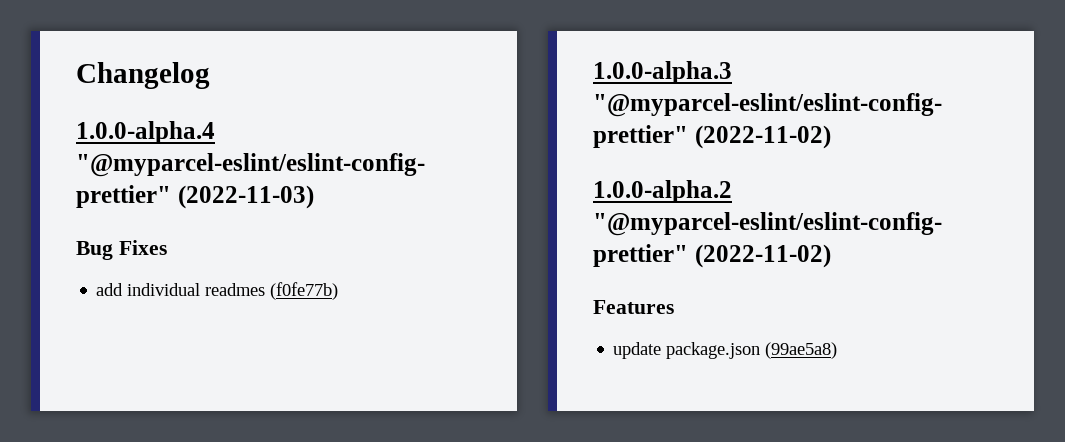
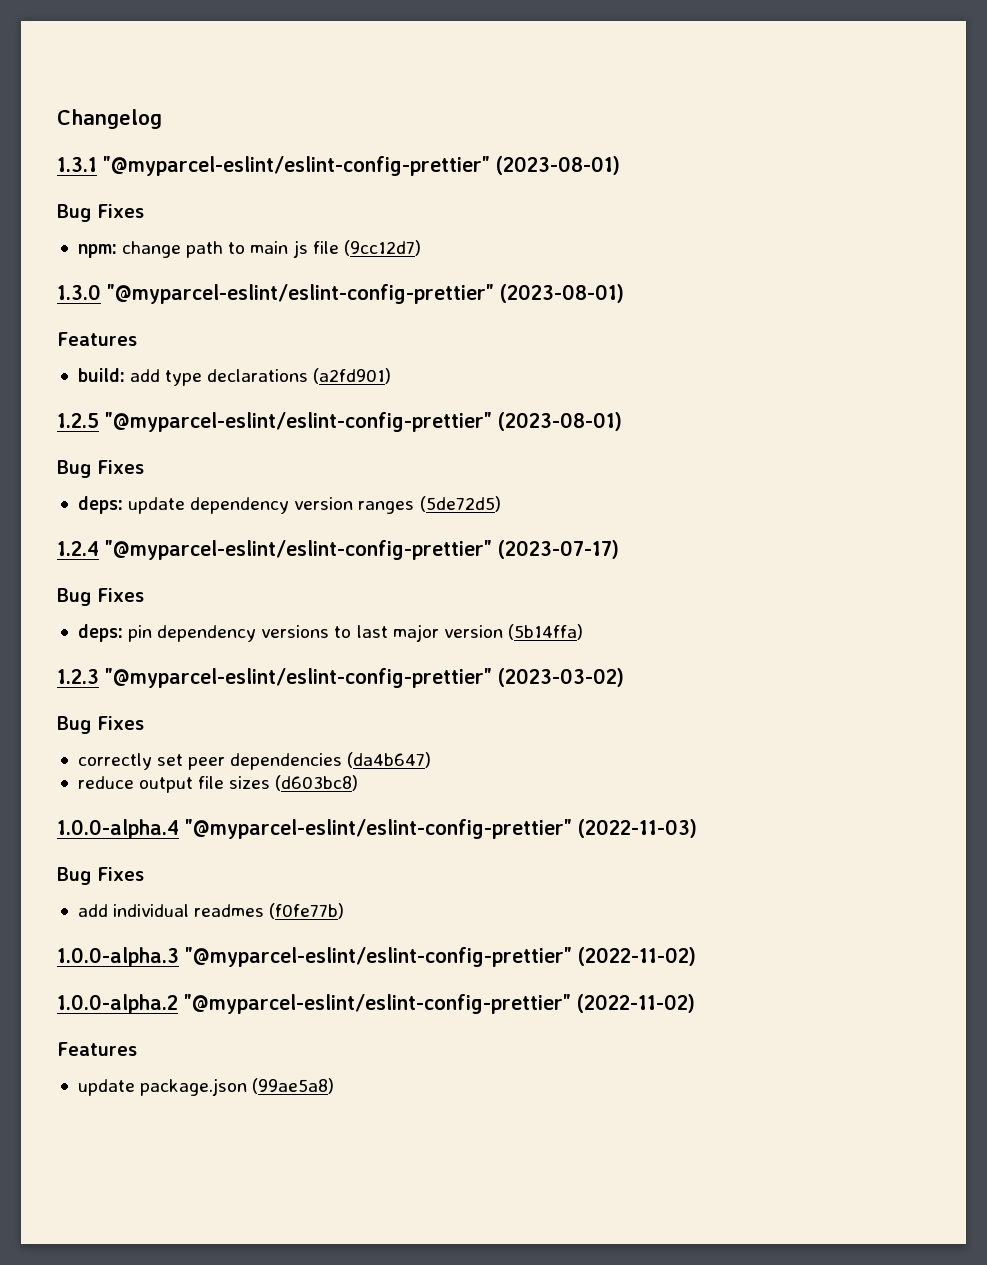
(210, 75) none -> [57,156,620,176] [57,204,144,222] [77,240,421,258] [57,284,624,304] [57,332,137,346] [77,368,392,386] [57,412,622,432] [57,460,144,478] [77,496,501,514] [57,540,619,560] [57,588,144,606] [77,624,583,642] [57,668,624,688] [57,716,144,734] [77,752,432,770] [77,775,359,793] // 1.3.1 "@myparcel-eslint/eslint-config-prettier" (2023-08-01) // Bug Fixes // npm: change path to main js file (9cc12d7) // 1.3.0 "@myparcel-eslint/eslint-config-prettier" (2023-08-01) // Features // build: add type declarations (a2fd901) // 1.2.5 "@myparcel-eslint/eslint-config-prettier" (2023-08-01) // Bug Fixes // deps: update dependency version ranges (5de72d5) // 1.2.4 "@myparcel-eslint/eslint-config-prettier" (2023-07-17) // Bug Fixes // deps: pin dependency versions to last major version (5b14ffa) // 1.2.3 "@myparcel-eslint/eslint-config-prettier" (2023-03-02) // Bug Fixes // correctly set peer dependencies (da4b647) // reduce output file sizes (d603bc8)

